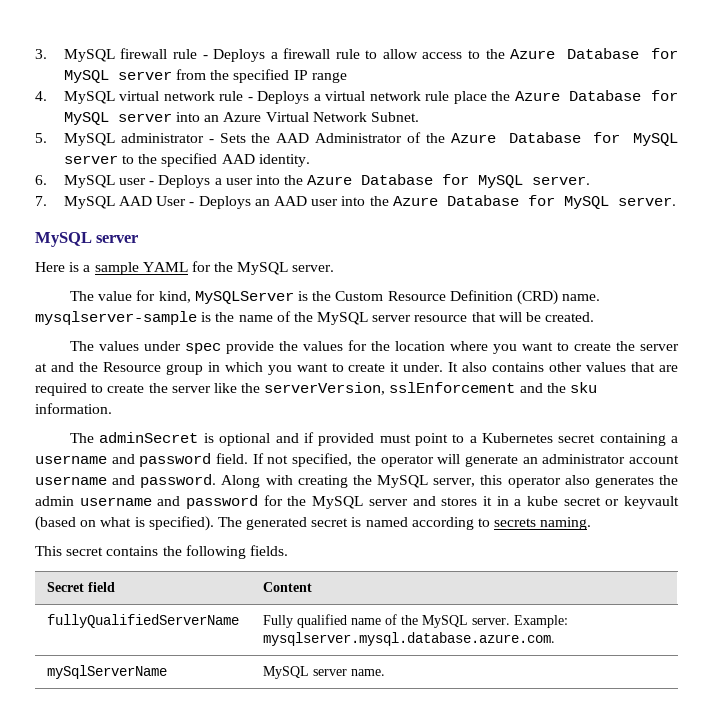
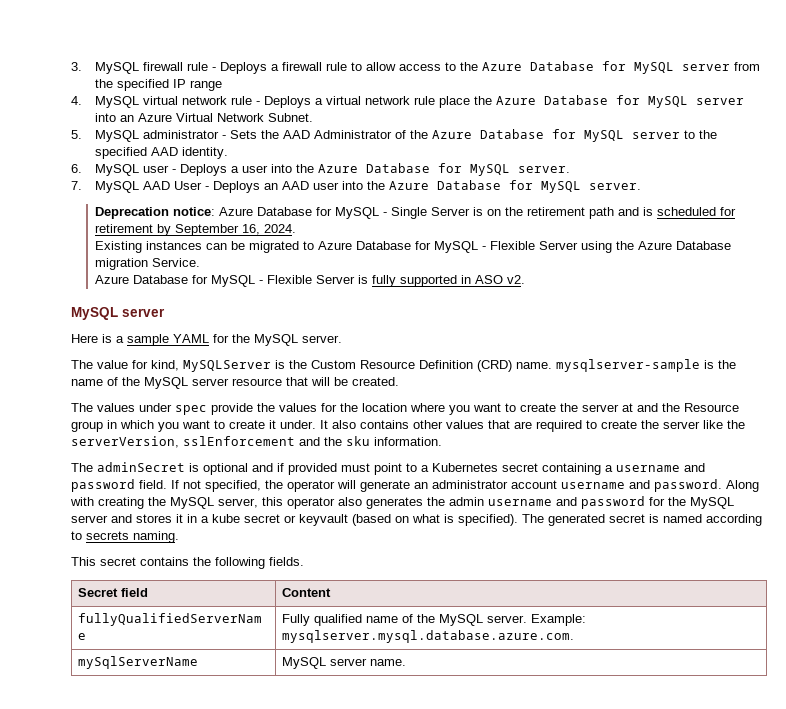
(676, 201) none -> [95,207,737,219] [95,224,297,236] [95,241,732,253] [95,258,201,270] [95,275,526,287] // Deprecation notice: Azure Database for MySQL - Single Server is on the retirement path and is scheduled for retirement by September 16, 2024. // Existing instances can be migrated to Azure Database for MySQL - Flexible Server using the Azure Database migration Service. // Azure Database for MySQL - Flexible Server is fully supported in ASO v2.

